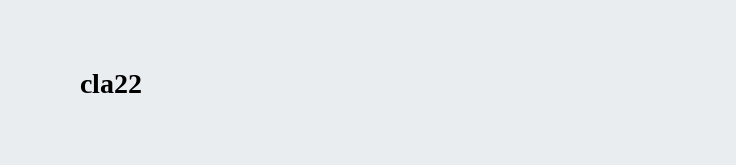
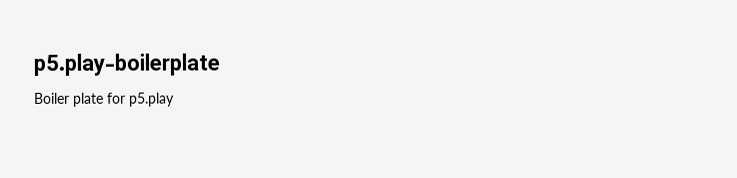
[80,74,142,93] cla22 -> [33,53,220,76] [34,92,175,107] p5.play-boilerplate // Boiler plate for p5.play

